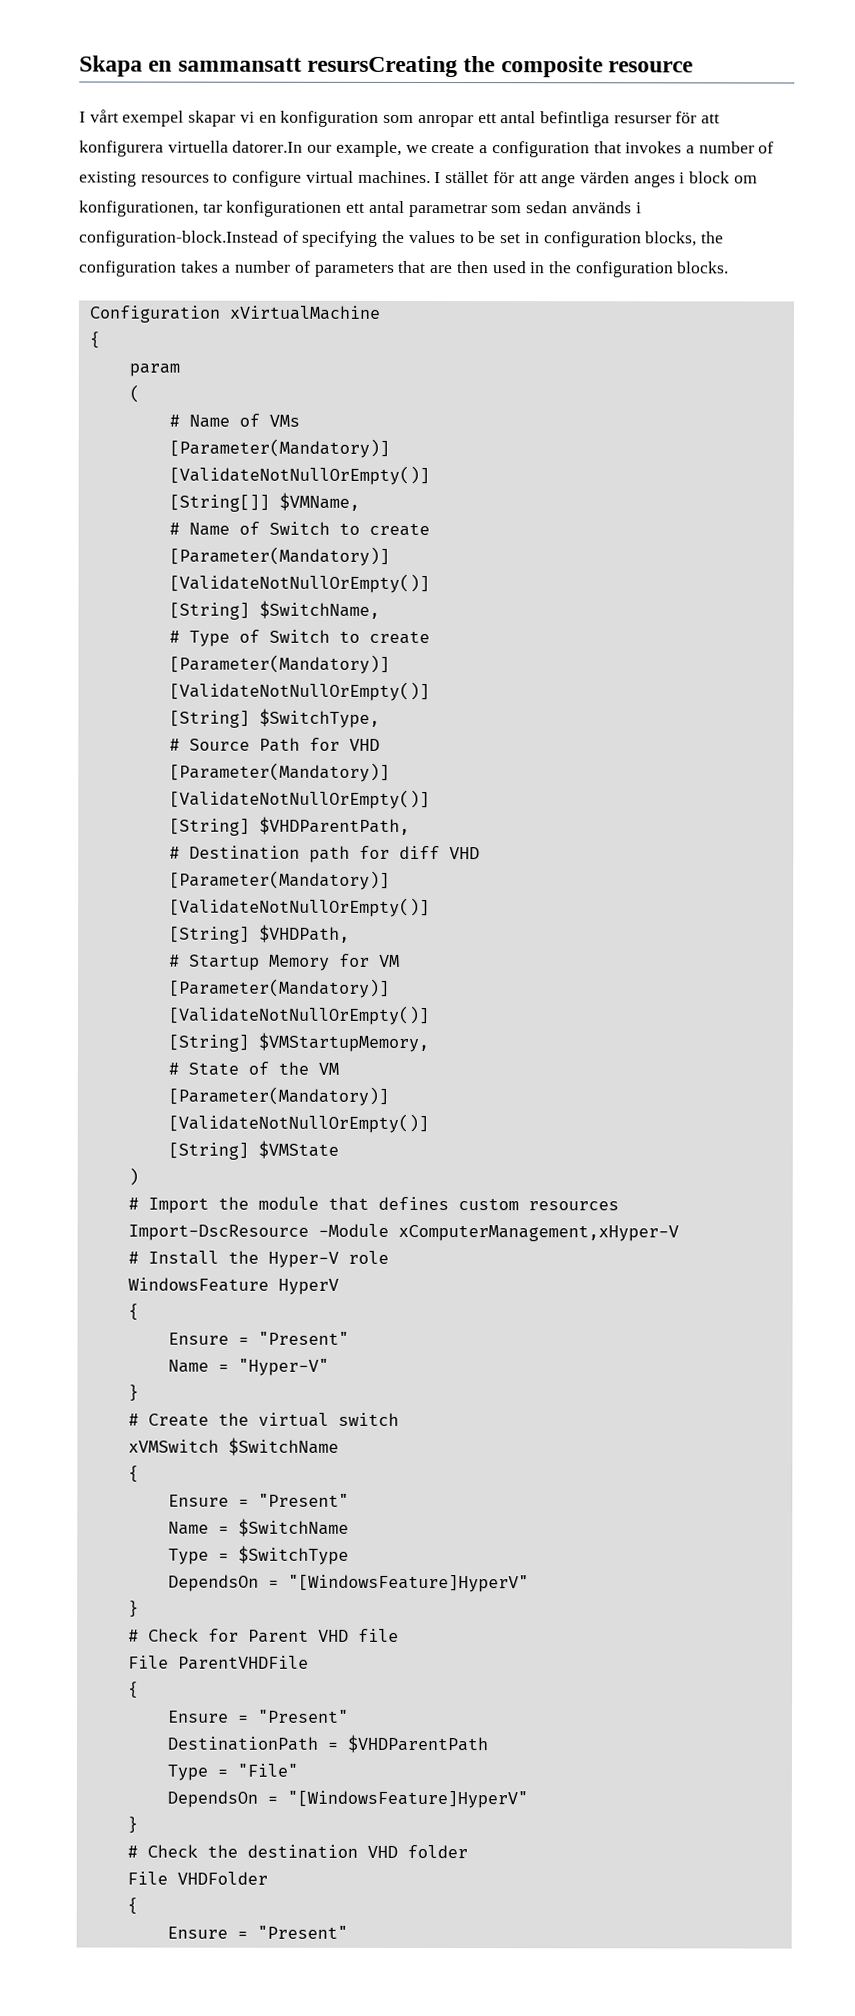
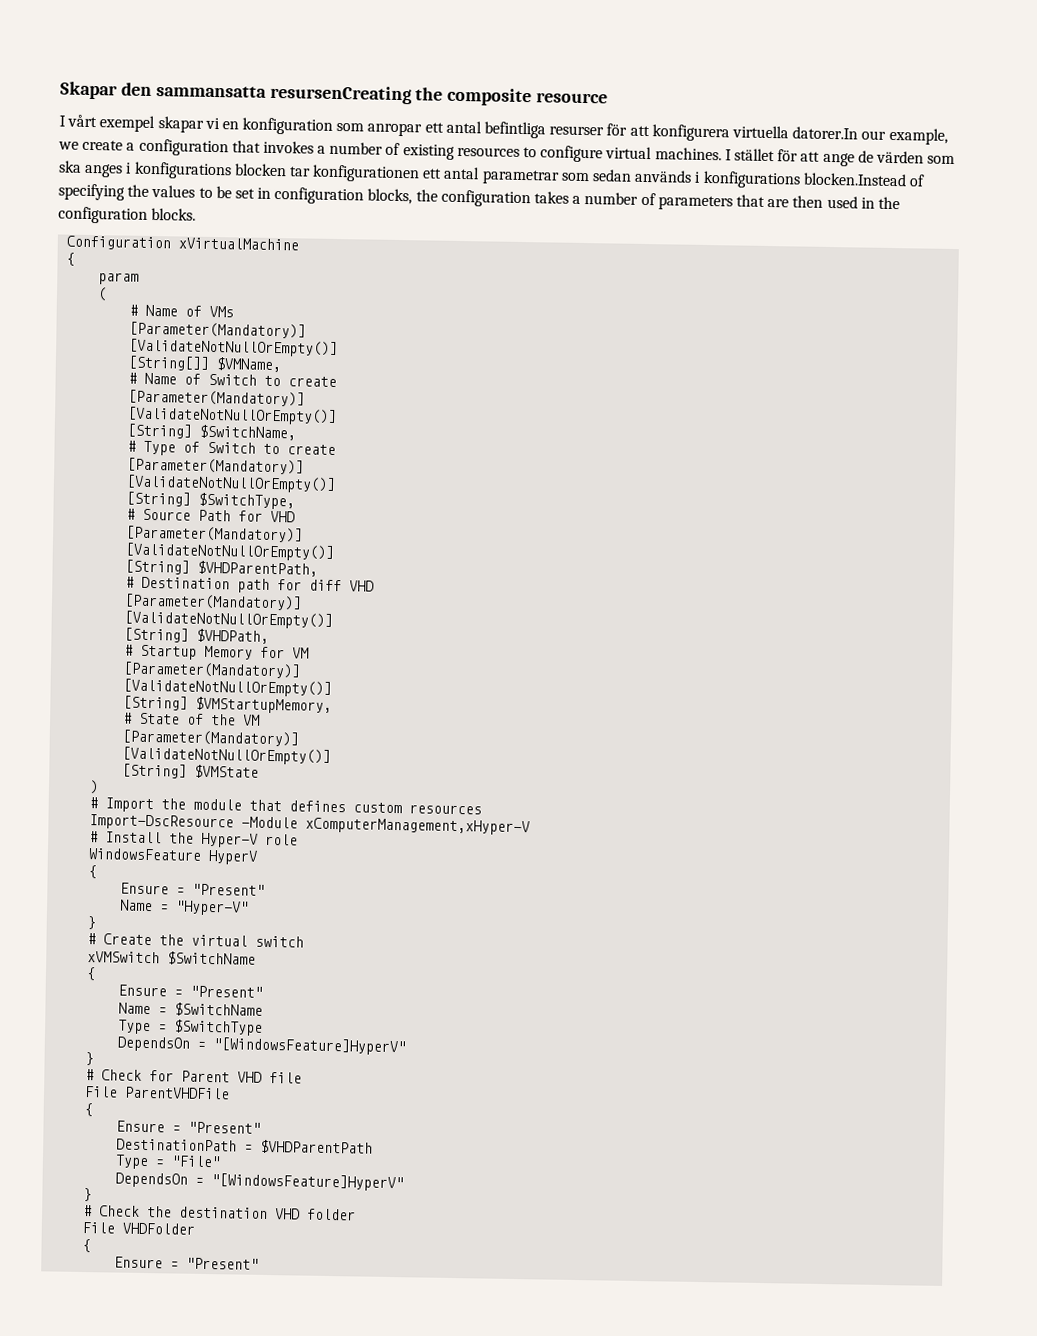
[79,55,459,78] Skapa en sammansatt resursCreating -> [60,81,412,105] Skapar den sammansatta resursenCreating
[579,171,758,188] [79,200,199,217] värden anges i block om konfigurationen, -> [857,150,956,165] [58,160,287,180] de värden som ska anges i konfigurations blocken
[79,230,279,247] configuration-block.Instead -> [702,170,907,189] konfigurations blocken.Instead

